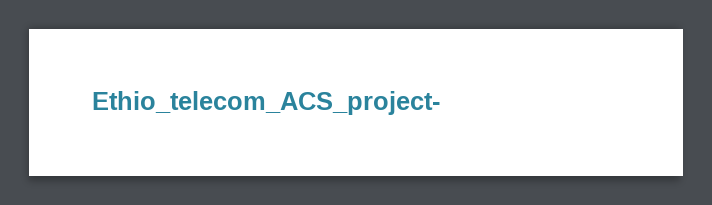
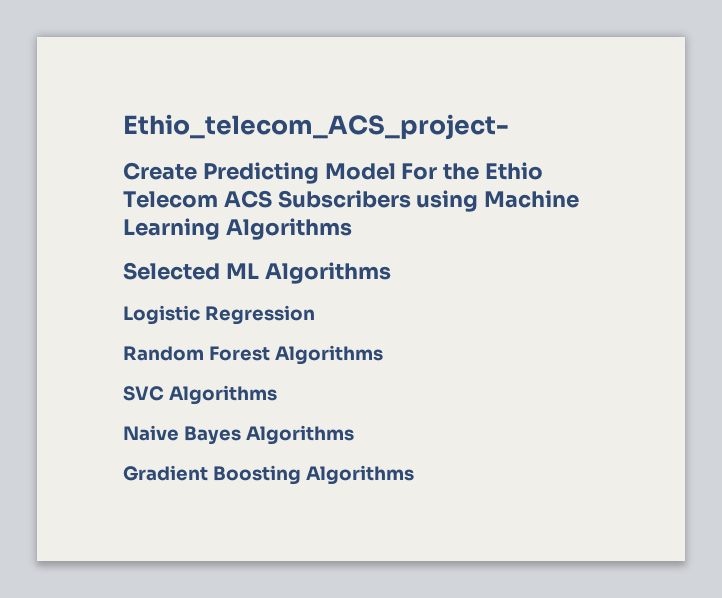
(440, 103) none -> [123,162,544,184] [123,190,580,212] [123,218,352,240] [123,262,391,284] [123,305,315,325] [123,345,383,365] [123,385,277,405] [123,425,354,445] [123,465,414,485] // Create Predicting Model For the Ethio Telecom ACS Subscribers using Machine Learning Algorithms // Selected ML Algorithms // Logistic Regression // Random Forest Algorithms // SVC Algorithms // Naive Bayes Algorithms // Gradient Boosting Algorithms

